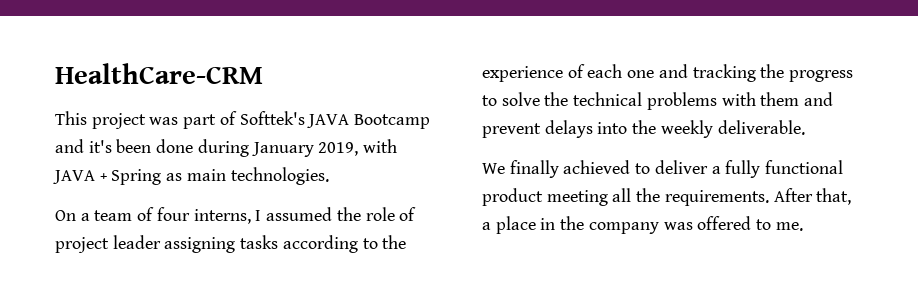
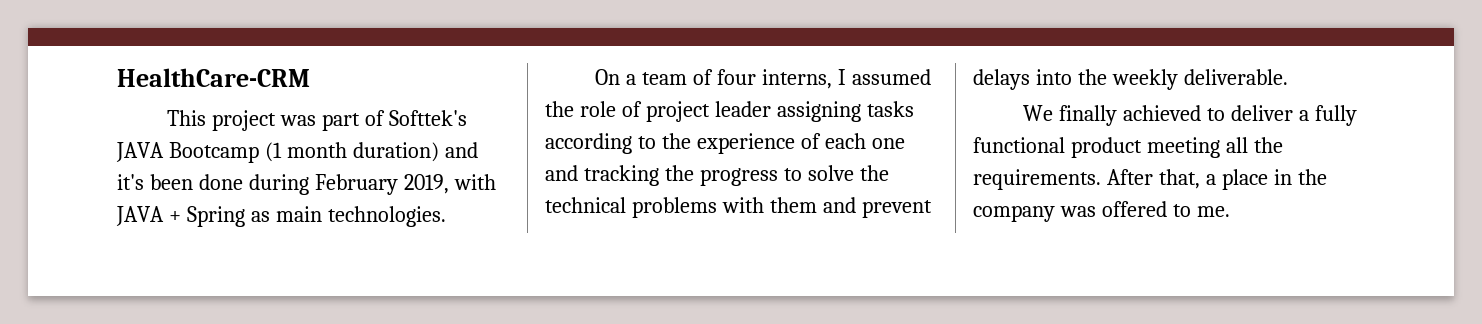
(431, 121) none -> [264,142,439,162] (1 month duration)
[251,142,314,157] January -> [314,174,398,195] February

